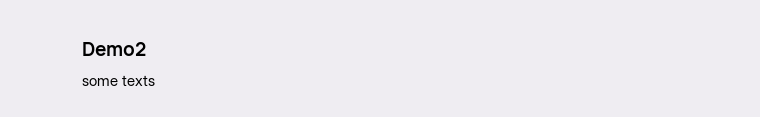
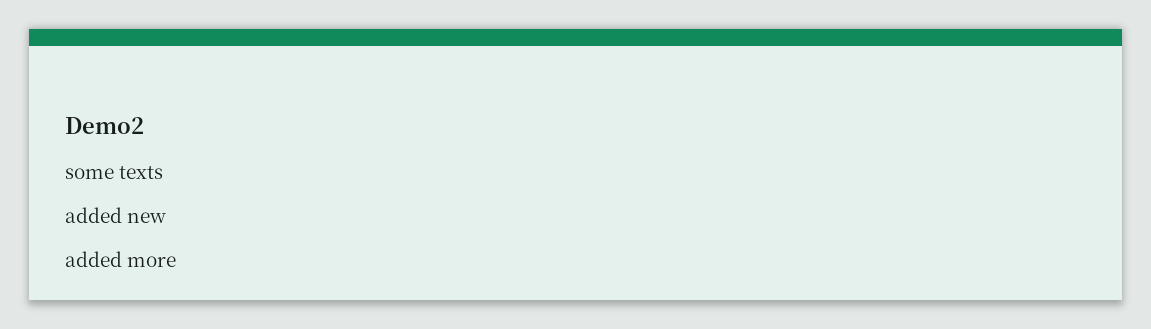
(156, 80) none -> [65,207,167,223] [65,251,177,267] // added new // added more

